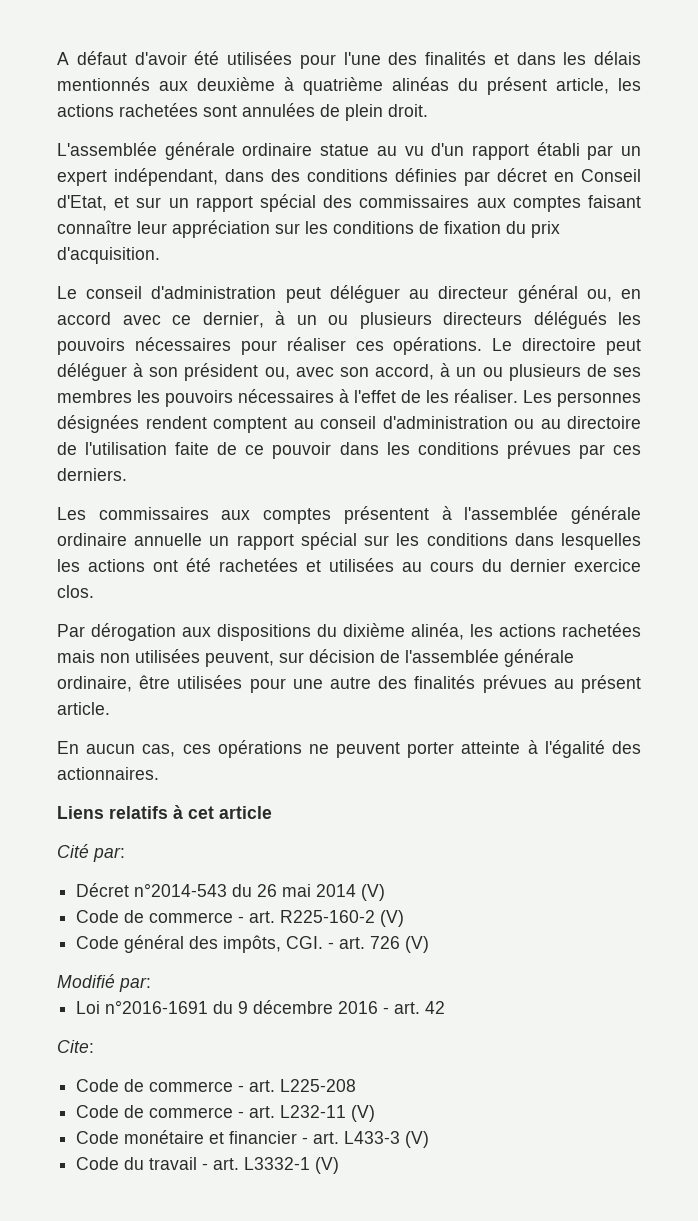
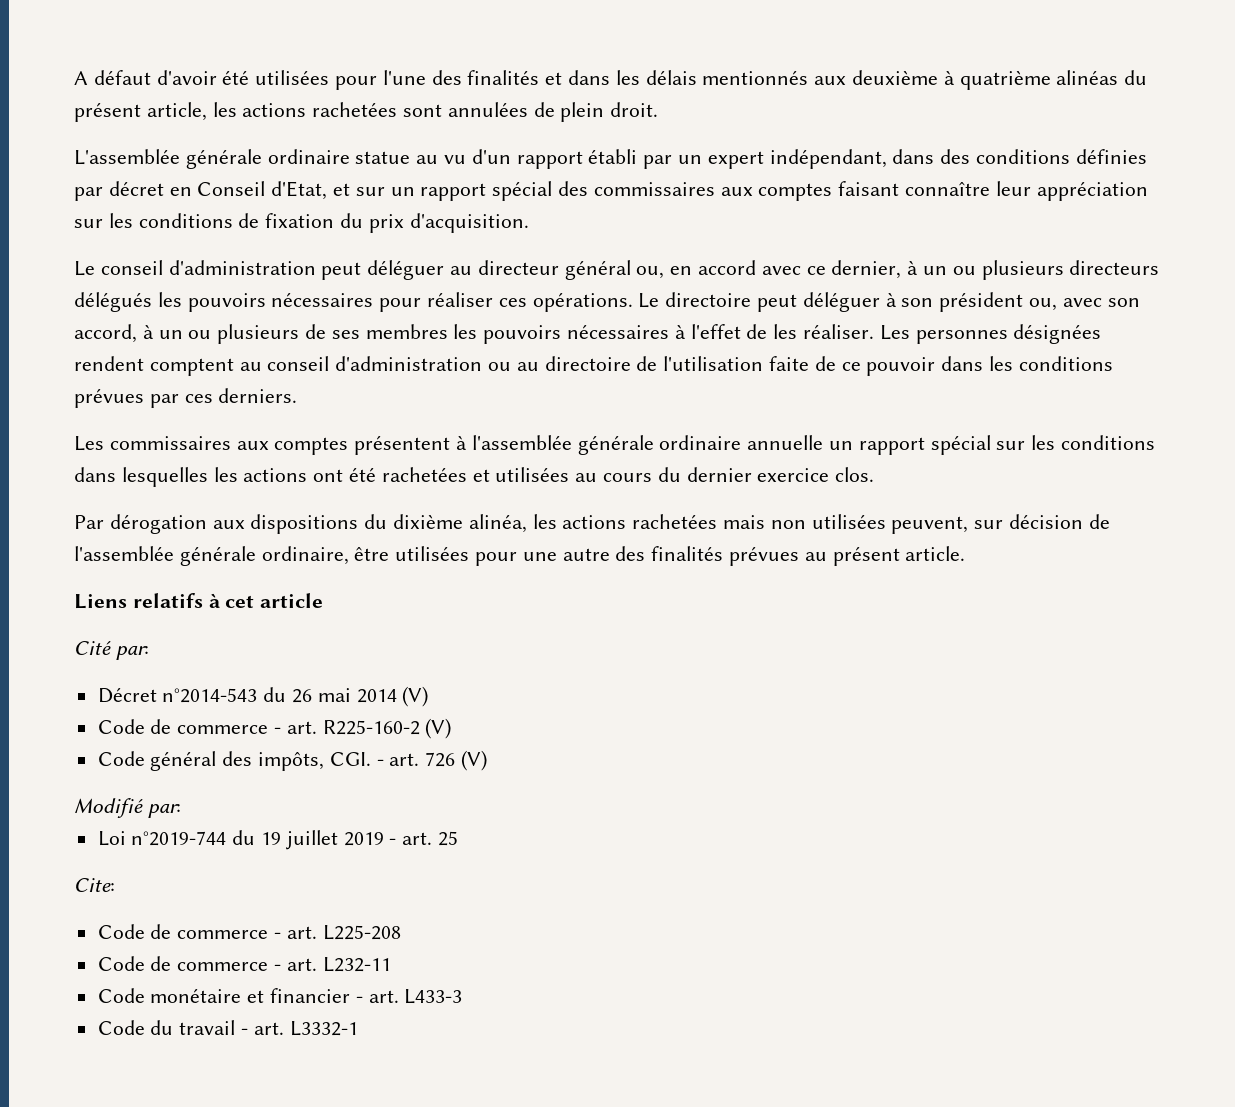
[57,740,641,758] [57,767,159,780] // En aucun cas, ces opérations ne peuvent porter atteinte à l'égalité des actionnaires. -> (966, 553) none
[105,1000,446,1014] n°2016-1691 du 9 décembre 2016 - art. 42 -> [131,830,459,850] n°2019-744 du 19 juillet 2019 - art. 25
[351,1105,376,1122] (V) -> (391, 964) none
[405,1131,430,1148] (V) -> (463, 996) none
[315,1157,340,1174] (V) -> (358, 1028) none

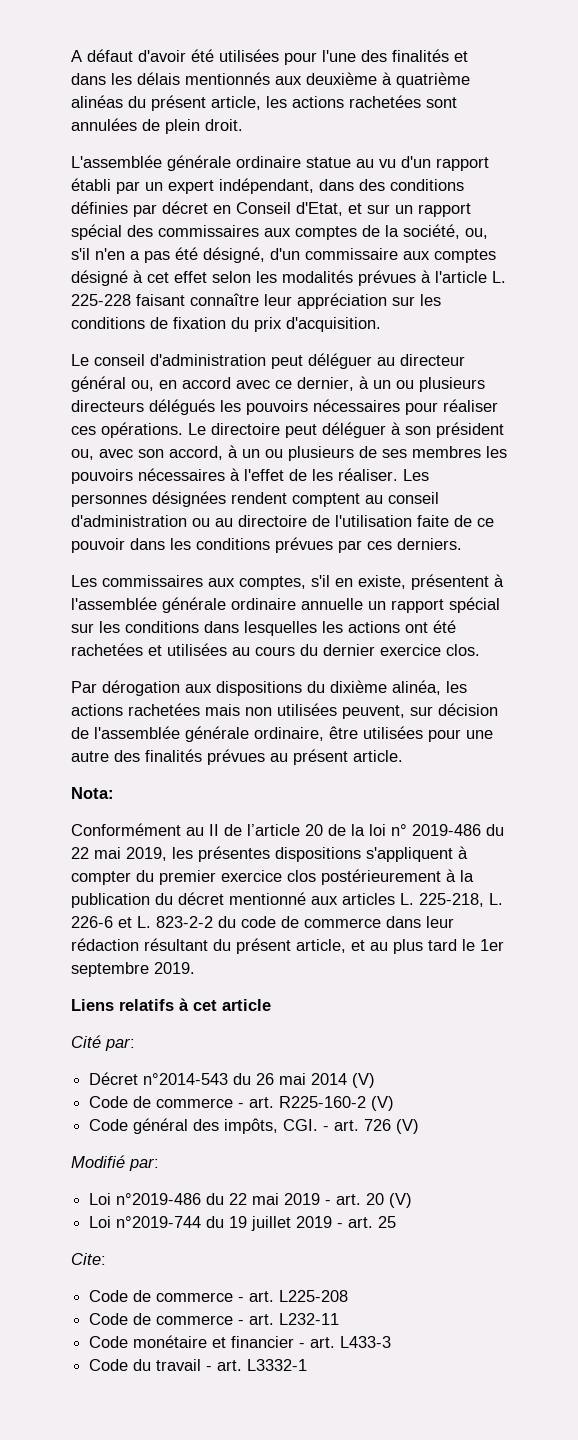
(833, 192) none -> [362,224,488,239] [71,247,496,263] [71,270,506,286] [71,294,131,306] de la société, ou, s'il n'en a pas été désigné, d'un commissaire aux comptes désigné à cet effet selon les modalités prévues à l'article L. 225-228
[274,437,349,455] comptes -> [239,575,406,590] comptes, s'il en existe,
(966, 553) none -> [71,787,114,799] [71,823,504,836] [71,846,468,862] [71,869,474,885] [71,892,503,908] [71,916,454,928] [71,938,504,954] [71,962,195,977] // Nota: // Conformément au II de l’article 20 de la loi n° 2019-486 du 22 mai 2019, les présentes dispositions s'appliquent à compter du premier exercice clos postérieurement à la publication du décret mentionné aux articles L. 225-218, L. 226-6 et L. 823-2-2 du code de commerce dans leur rédaction résultant du présent article, et au plus tard le 1er septembre 2019.
(181, 811) none -> [89,1193,413,1208] // Loi n°2019-486 du 22 mai 2019 - art. 20 (V)

